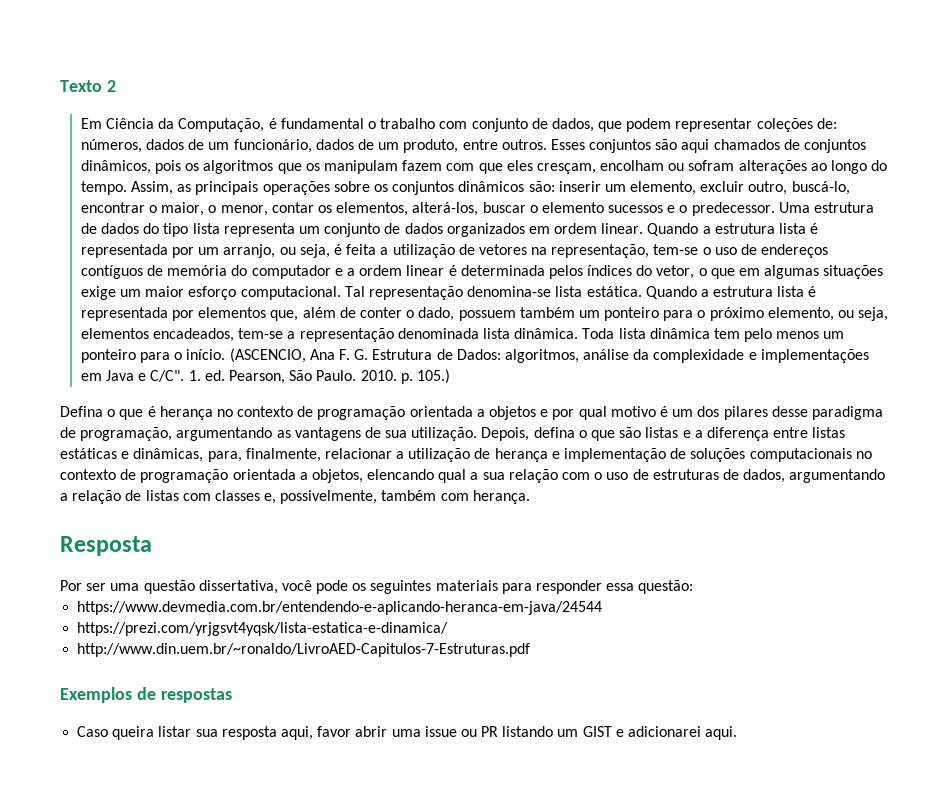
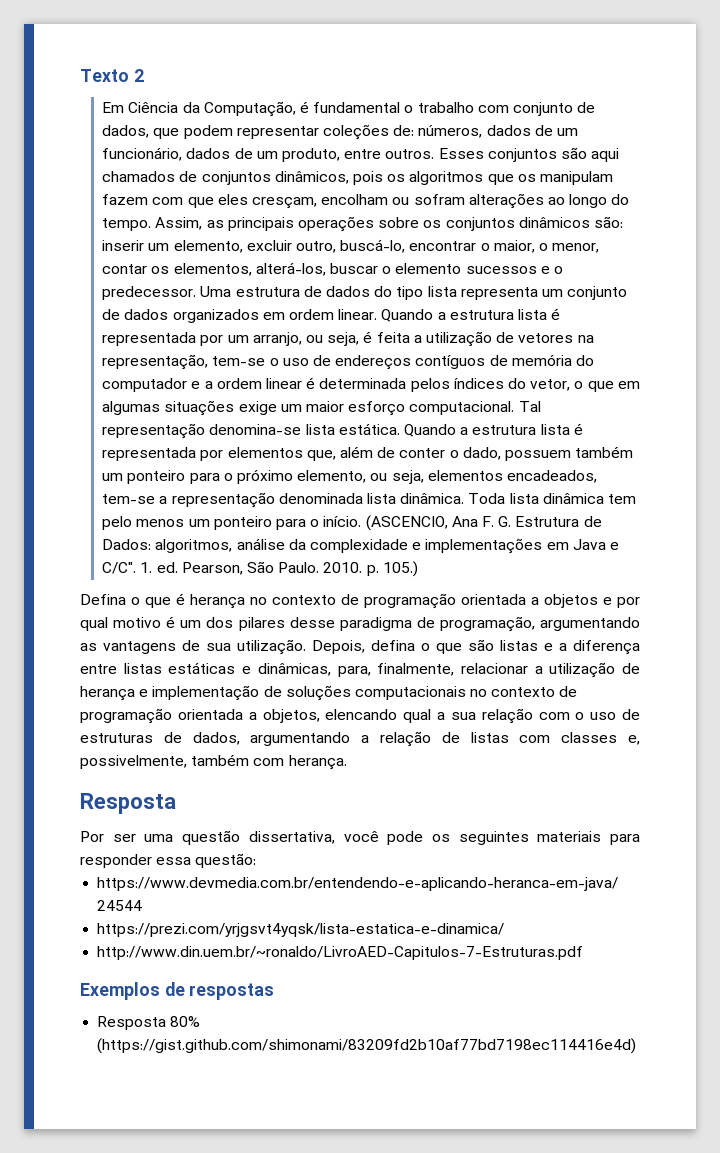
[77,726,738,740] Caso queira listar sua resposta aqui, favor abrir uma issue ou PR listando um GIST e adicionarei aqui. -> [97,1016,201,1030] [97,1038,637,1054] Resposta 80% (https://gist.github.com/shimonami/83209fd2b10af77bd7198ec114416e4d)

